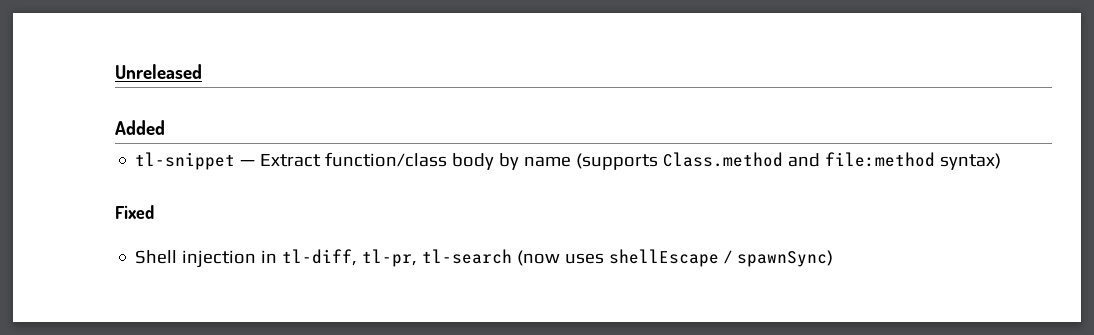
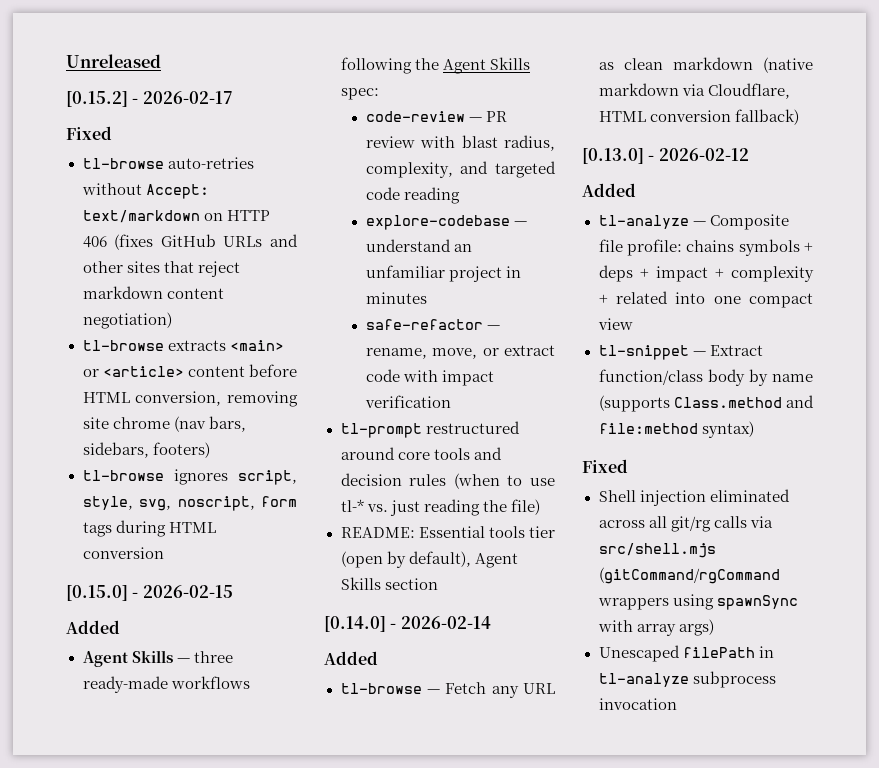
[115,120,165,135] Added -> [66,91,233,107] [66,126,112,140] [82,157,254,169] [81,183,209,199] [82,210,270,223] [82,234,298,250] [82,261,240,277] [82,286,224,299] [82,312,172,329] [82,340,284,351] [82,364,297,377] [82,391,298,407] [82,416,246,432] [82,442,210,458] [82,469,297,485] [82,496,297,511] [82,520,216,537] [82,547,164,559] [66,585,233,601] [66,620,120,634] [82,650,233,667] [82,676,250,693] [340,57,530,74] [340,88,379,100] [365,111,508,122] [365,135,555,151] [365,161,556,178] [365,187,460,204] [365,215,527,230] [365,239,472,252] [365,265,522,282] [365,292,427,304] [365,319,500,330] [365,345,555,359] [365,369,495,386] [364,395,451,408] [340,421,520,438] [340,447,502,460] [340,473,555,489] [340,499,540,516] [340,526,555,538] [340,551,518,568] [340,577,438,590] [324,616,491,632] [324,651,378,665] [340,682,555,698] [598,57,813,73] [598,83,790,99] [598,109,799,125] [582,148,749,164] [582,183,636,197] [598,214,789,230] [598,239,813,256] [598,265,814,282] [598,291,813,308] [597,318,633,330] [0.15.2] - 2026-02-17 // Fixed // tl-browse auto-retries without Accept: text/markdown on HTTP 406 (fixes GitHub URLs and other sites that reject markdown content negotiation) // tl-browse extracts <main> or <article> content before HTML conversion, removing site chrome (nav bars, sidebars, footers) // tl-browse ignores script, style, svg, noscript, form tags during HTML conversion // [0.15.0] - 2026-02-15 // Added // Agent Skills — three ready-made workflows following the Agent Skills spec: // code-review — PR review with blast radius, complexity, and targeted code reading // explore-codebase — understand an unfamiliar project in minutes // safe-refactor — rename, move, or extract code with impact verification // tl-prompt restructured around core tools and decision rules (when to use tl-* vs. just reading the file) // README: Essential tools tier (open by default), Agent Skills section // [0.14.0] - 2026-02-14 // Added // tl-browse — Fetch any URL as clean markdown (native markdown via Cloudflare, HTML conversion fallback) // [0.13.0] - 2026-02-12 // Added // tl-analyze — Composite file profile: chains symbols + deps + impact + complexity + related into one compact view
[261,249,834,267] in tl-diff, tl-pr, tl-search (now uses shellEscape / spawnSync) -> [709,489,790,502] [598,516,773,532] [598,543,716,558] [598,567,780,584] [597,594,798,610] [597,619,714,636] [598,645,774,662] [598,671,776,688] [598,698,677,710] eliminated across all git/rg calls via src/shell.mjs (gitCommand/rgCommand wrappers using spawnSync with array args) // Unescaped filePath in tl-analyze subprocess invocation

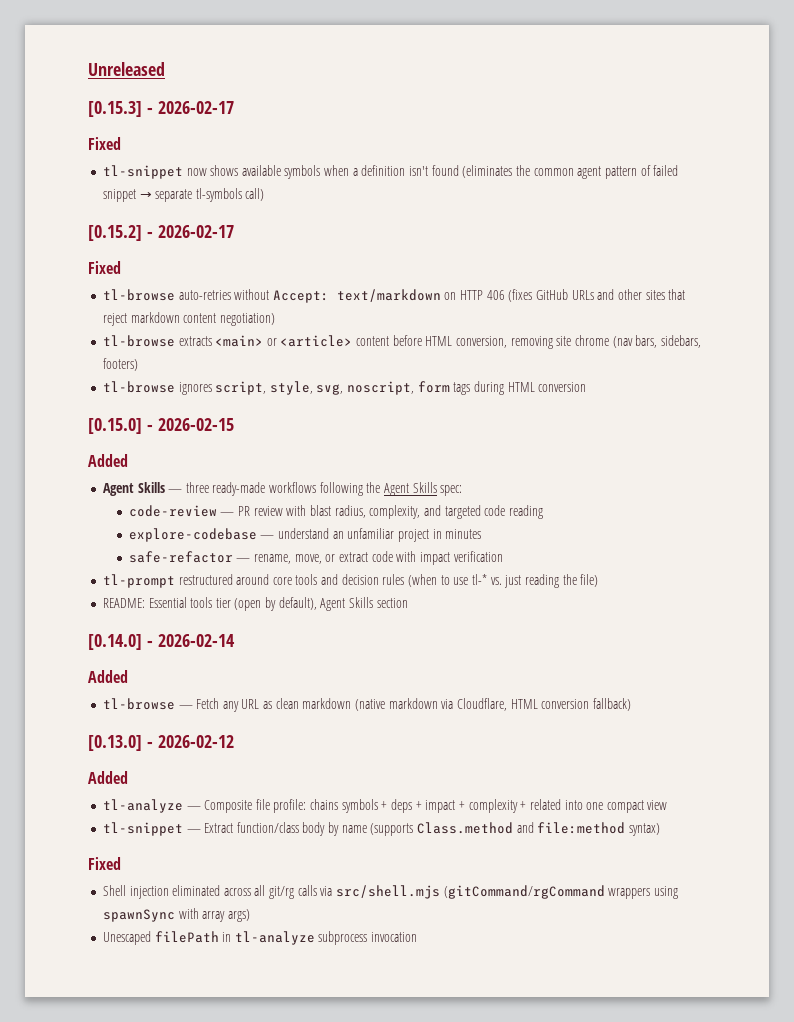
(161, 61) none -> [88,101,234,117] [88,137,121,150] [102,165,679,179] [102,188,265,202] // [0.15.3] - 2026-02-17 // Fixed // tl-snippet now shows available symbols when a definition isn't found (eliminates the common agent pattern of failed snippet → separate tl-symbols call)

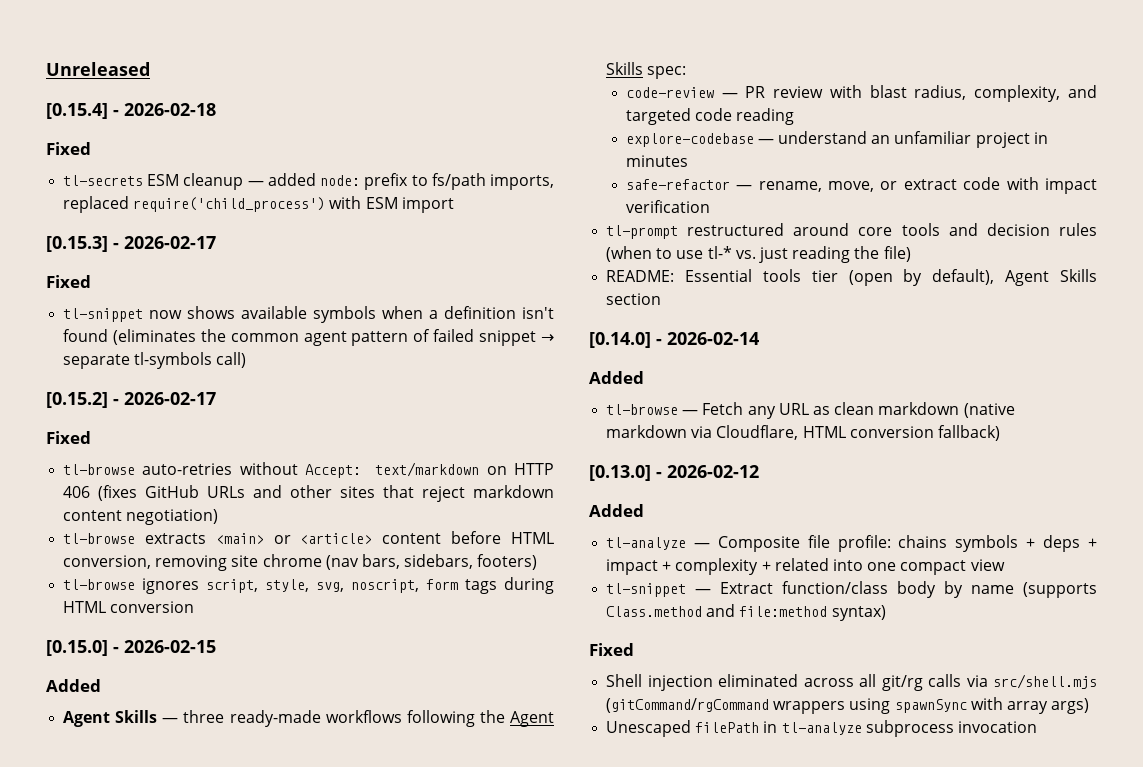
(165, 69) none -> [46,103,216,119] [46,142,91,155] [63,173,554,190] [63,196,454,213] // [0.15.4] - 2026-02-18 // Fixed // tl-secrets ESM cleanup — added node: prefix to fs/path imports, replaced require('child_process') with ESM import

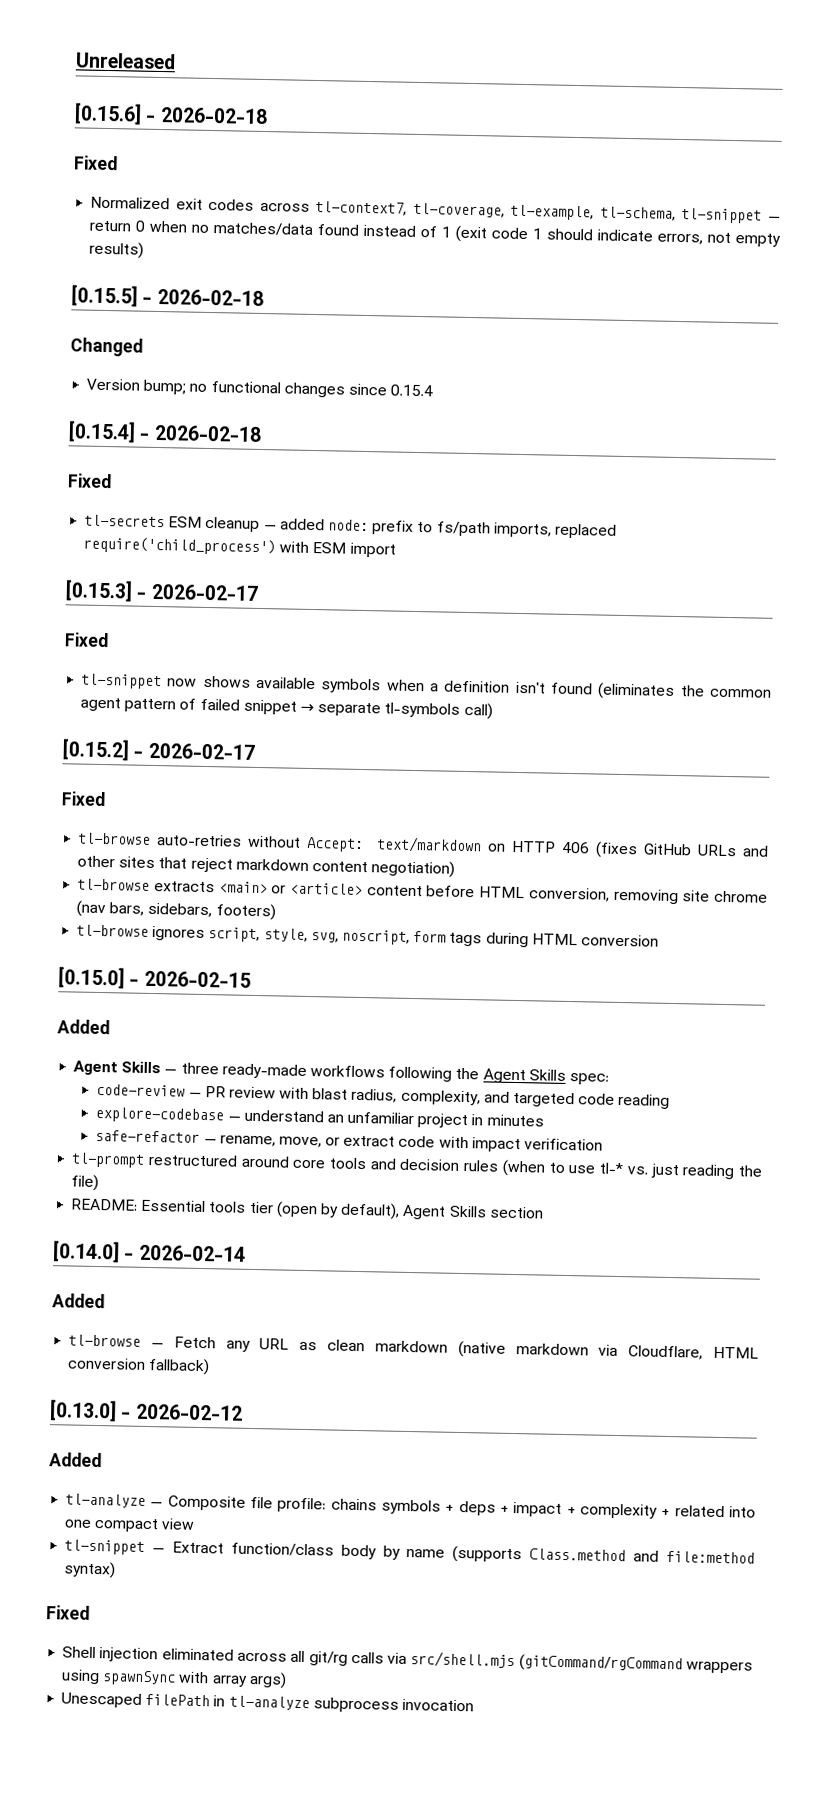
(150, 69) none -> [74,102,268,125] [73,155,118,171] [90,196,781,224] [89,220,781,247] [89,241,145,259] [71,284,264,307] [70,337,143,357] [86,378,434,398] // [0.15.6] - 2026-02-18 // Fixed // Normalized exit codes across tl-context7, tl-coverage, tl-example, tl-schema, tl-snippet — return 0 when no matches/data found instead of 1 (exit code 1 should indicate errors, not empty results) // [0.15.5] - 2026-02-18 // Changed // Version bump; no functional changes since 0.15.4

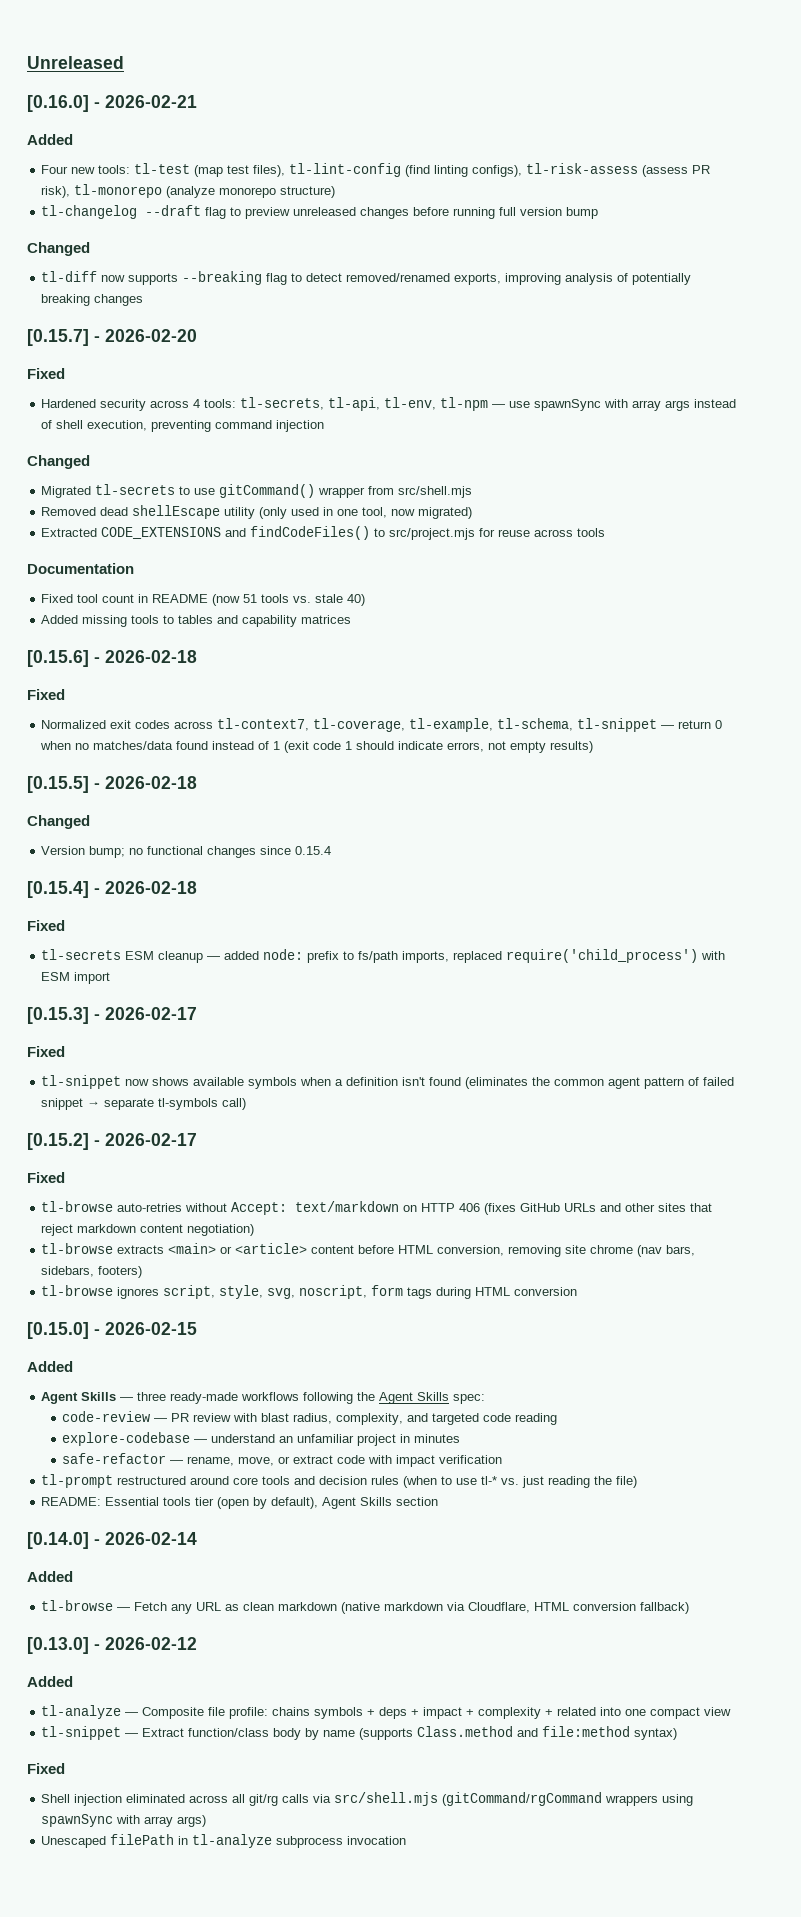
(176, 61) none -> [27,95,197,112] [27,134,73,145] [41,163,711,177] [41,184,336,198] [41,205,599,219] [27,242,90,256] [41,271,692,285] [41,294,144,306] [27,329,197,346] [27,368,65,379] [41,397,737,411] [41,420,325,432] [27,455,90,469] [41,484,473,498] [41,505,473,519] [41,526,606,540] [27,563,134,574] [41,594,366,606] [41,615,352,627] // [0.16.0] - 2026-02-21 // Added // Four new tools: tl-test (map test files), tl-lint-config (find linting configs), tl-risk-assess (assess PR risk), tl-monorepo (analyze monorepo structure) // tl-changelog --draft flag to preview unreleased changes before running full version bump // Changed // tl-diff now supports --breaking flag to detect removed/renamed exports, improving analysis of potentially breaking changes // [0.15.7] - 2026-02-20 // Fixed // Hardened security across 4 tools: tl-secrets, tl-api, tl-env, tl-npm — use spawnSync with array args instead of shell execution, preventing command injection // Changed // Migrated tl-secrets to use gitCommand() wrapper from src/shell.mjs // Removed dead shellEscape utility (only used in one tool, now migrated) // Extracted CODE_EXTENSIONS and findCodeFiles() to src/project.mjs for reuse across tools // Documentation // Fixed tool count in README (now 51 tools vs. stale 40) // Added missing tools to tables and capability matrices

